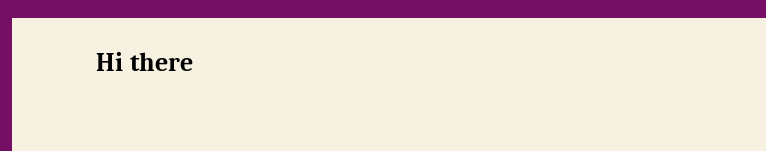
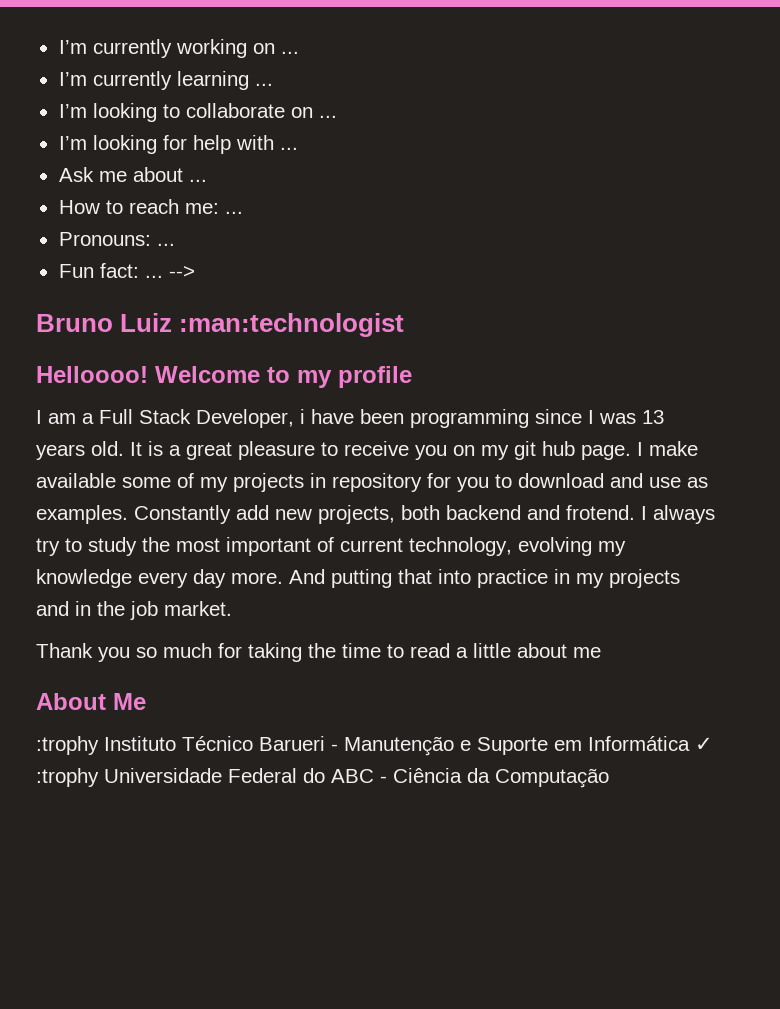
[96,52,193,71] Hi there -> [58,39,299,58] [58,71,273,90] [58,103,337,122] [58,135,298,154] [58,167,207,182] [58,199,243,214] [58,232,175,246] [58,263,195,278] [36,313,405,337] [36,366,412,388] [36,409,664,428] [36,441,698,460] [36,473,708,492] [36,505,715,524] [36,537,626,556] [36,569,680,588] [36,601,232,620] [36,643,601,662] [36,693,146,710] [36,736,713,756] [36,768,609,788] I’m currently working on ... // I’m currently learning ... // I’m looking to collaborate on ... // I’m looking for help with ... // Ask me about ... // How to reach me: ... // Pronouns: ... // Fun fact: ... --> // Bruno Luiz :man:technologist // Helloooo! Welcome to my profile // I am a Full Stack Developer, i have been programming since I was 13 years old. It is a great pleasure to receive you on my git hub page. I make available some of my projects in repository for you to download and use as examples. Constantly add new projects, both backend and frotend. I always try to study the most important of current technology, evolving my knowledge every day more. And putting that into practice in my projects and in the job market. // Thank you so much for taking the time to read a little about me // About Me // :trophy Instituto Técnico Barueri - Manutenção e Suporte em Informática ✓ :trophy Universidade Federal do ABC - Ciência da Computação

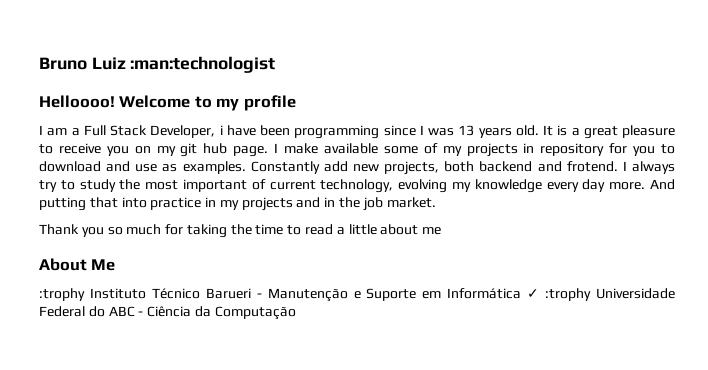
[58,39,299,58] [58,71,273,90] [58,103,337,122] [58,135,298,154] [58,167,207,182] [58,199,243,214] [58,232,175,246] [58,263,195,278] I’m currently working on ... // I’m currently learning ... // I’m looking to collaborate on ... // I’m looking for help with ... // Ask me about ... // How to reach me: ... // Pronouns: ... // Fun fact: ... --> // -> (39, 63) none

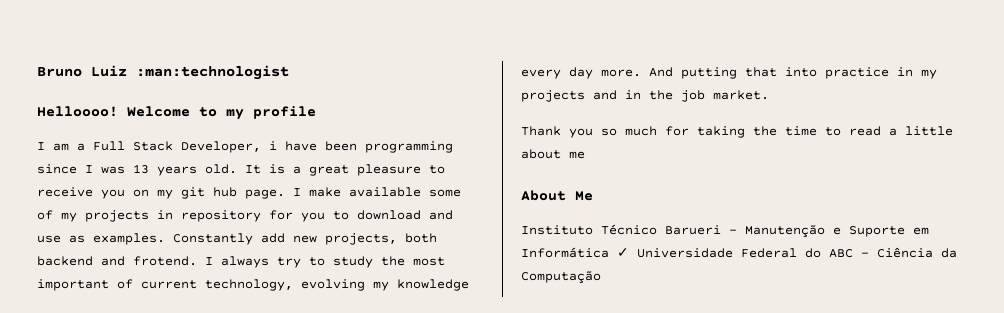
[39,288,85,301] :trophy -> (593, 196) none
[545,288,592,301] :trophy -> (629, 252) none

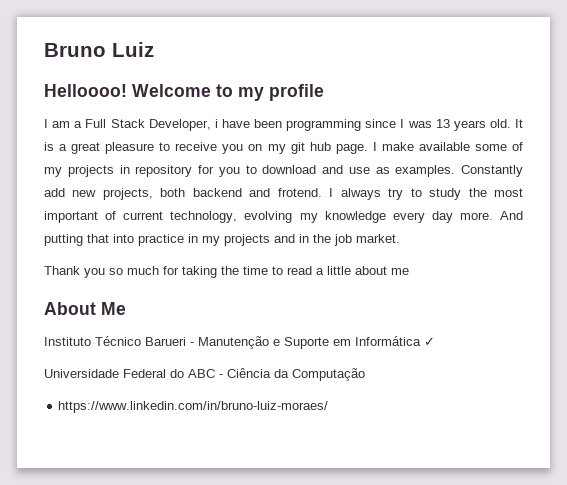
[136,65,289,80] :man:technologist -> (154, 49) none
(629, 252) none -> (435, 341) //
(601, 277) none -> [58,401,329,413] // https://www.linkedin.com/in/bruno-luiz-moraes/

